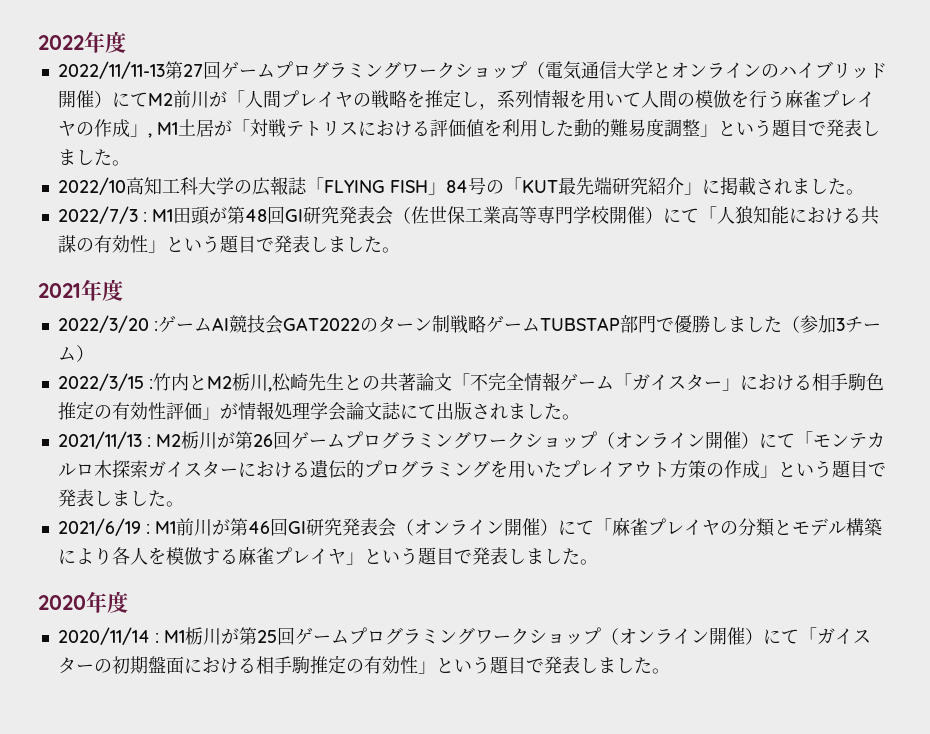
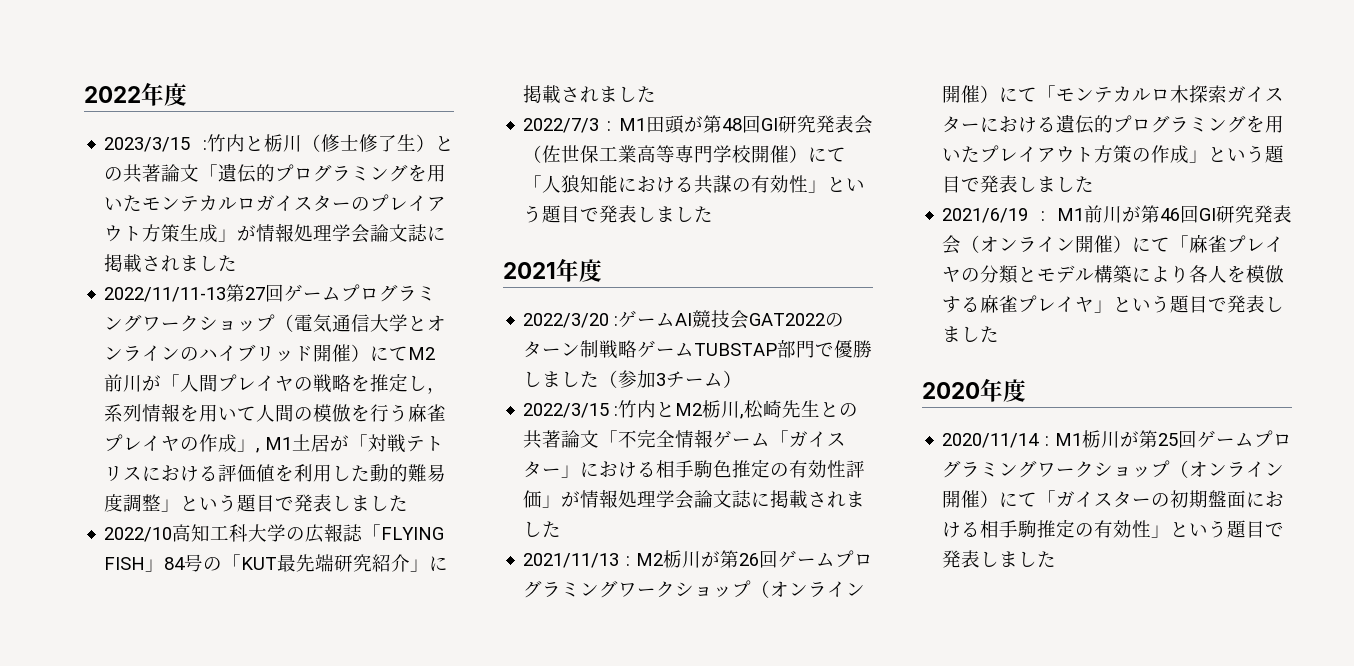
(126, 42) none -> [104,134,454,152] [104,163,447,183] [104,194,447,212] [104,223,447,243] [104,254,238,273] // 2023/3/15 :竹内と栃川（修士修了生）との共著論文「遺伝的プログラミングを用いたモンテカルロガイスターのプレイアウト方策生成」が情報処理学会論文誌に掲載されました
[111,160,130,166] 。 -> (409, 503) none
[845,189,864,195] 。 -> (657, 94) none
[381,247,400,253] 。 -> (714, 214) none
[417,402,580,420] て出版されました。 -> [770,490,866,509] [523,521,562,538] 掲載されました
[165,501,184,507] 。 -> (1095, 184) none
[579,559,598,565] 。 -> (1000, 334) none
[651,668,670,674] 。 -> (1057, 559) none

